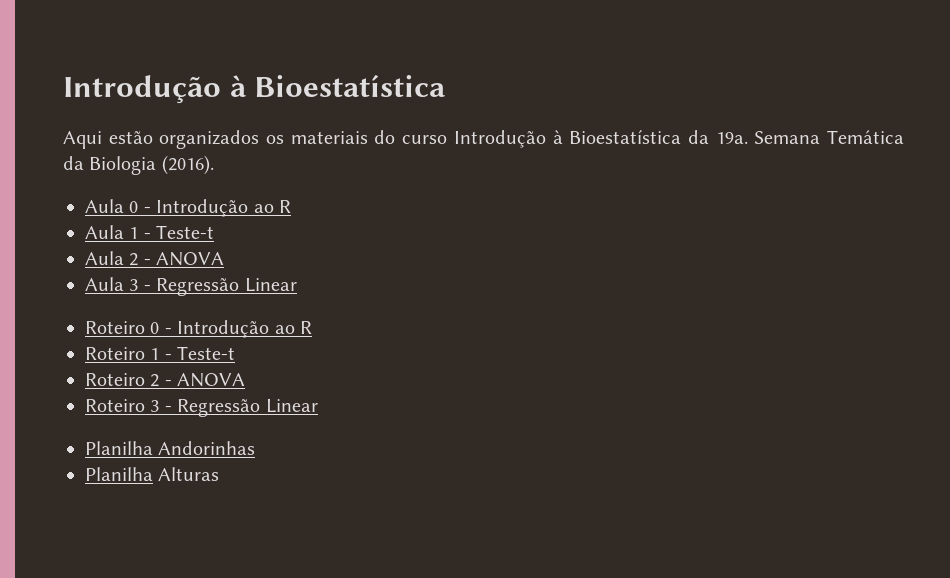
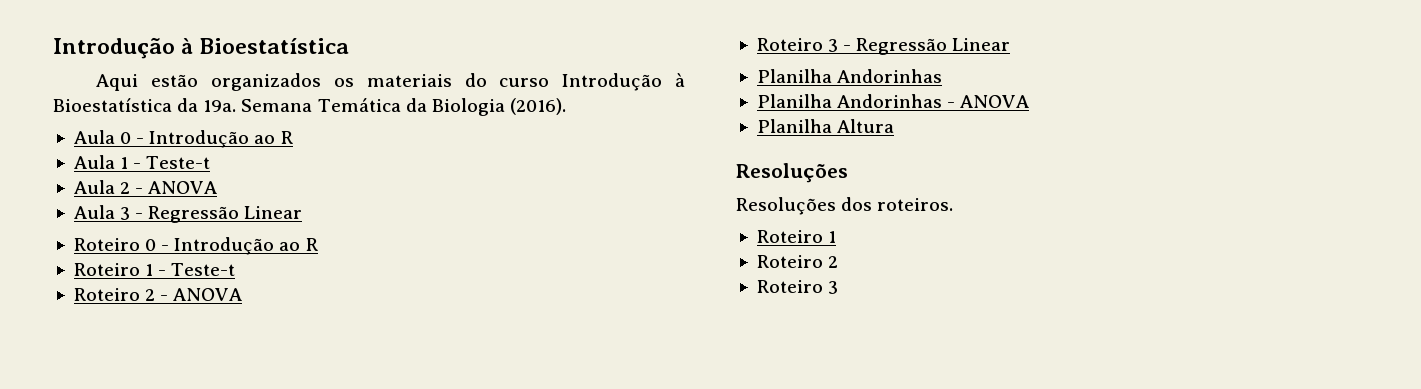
[158,467,220,481] Alturas -> [837,94,1030,108] [756,119,895,133] [736,163,848,183] [736,197,954,215] [756,230,837,243] [756,255,839,268] [756,280,839,294] Andorinhas - ANOVA // Planilha Altura // Resoluções // Resoluções dos roteiros. // Roteiro 1 // Roteiro 2 // Roteiro 3

